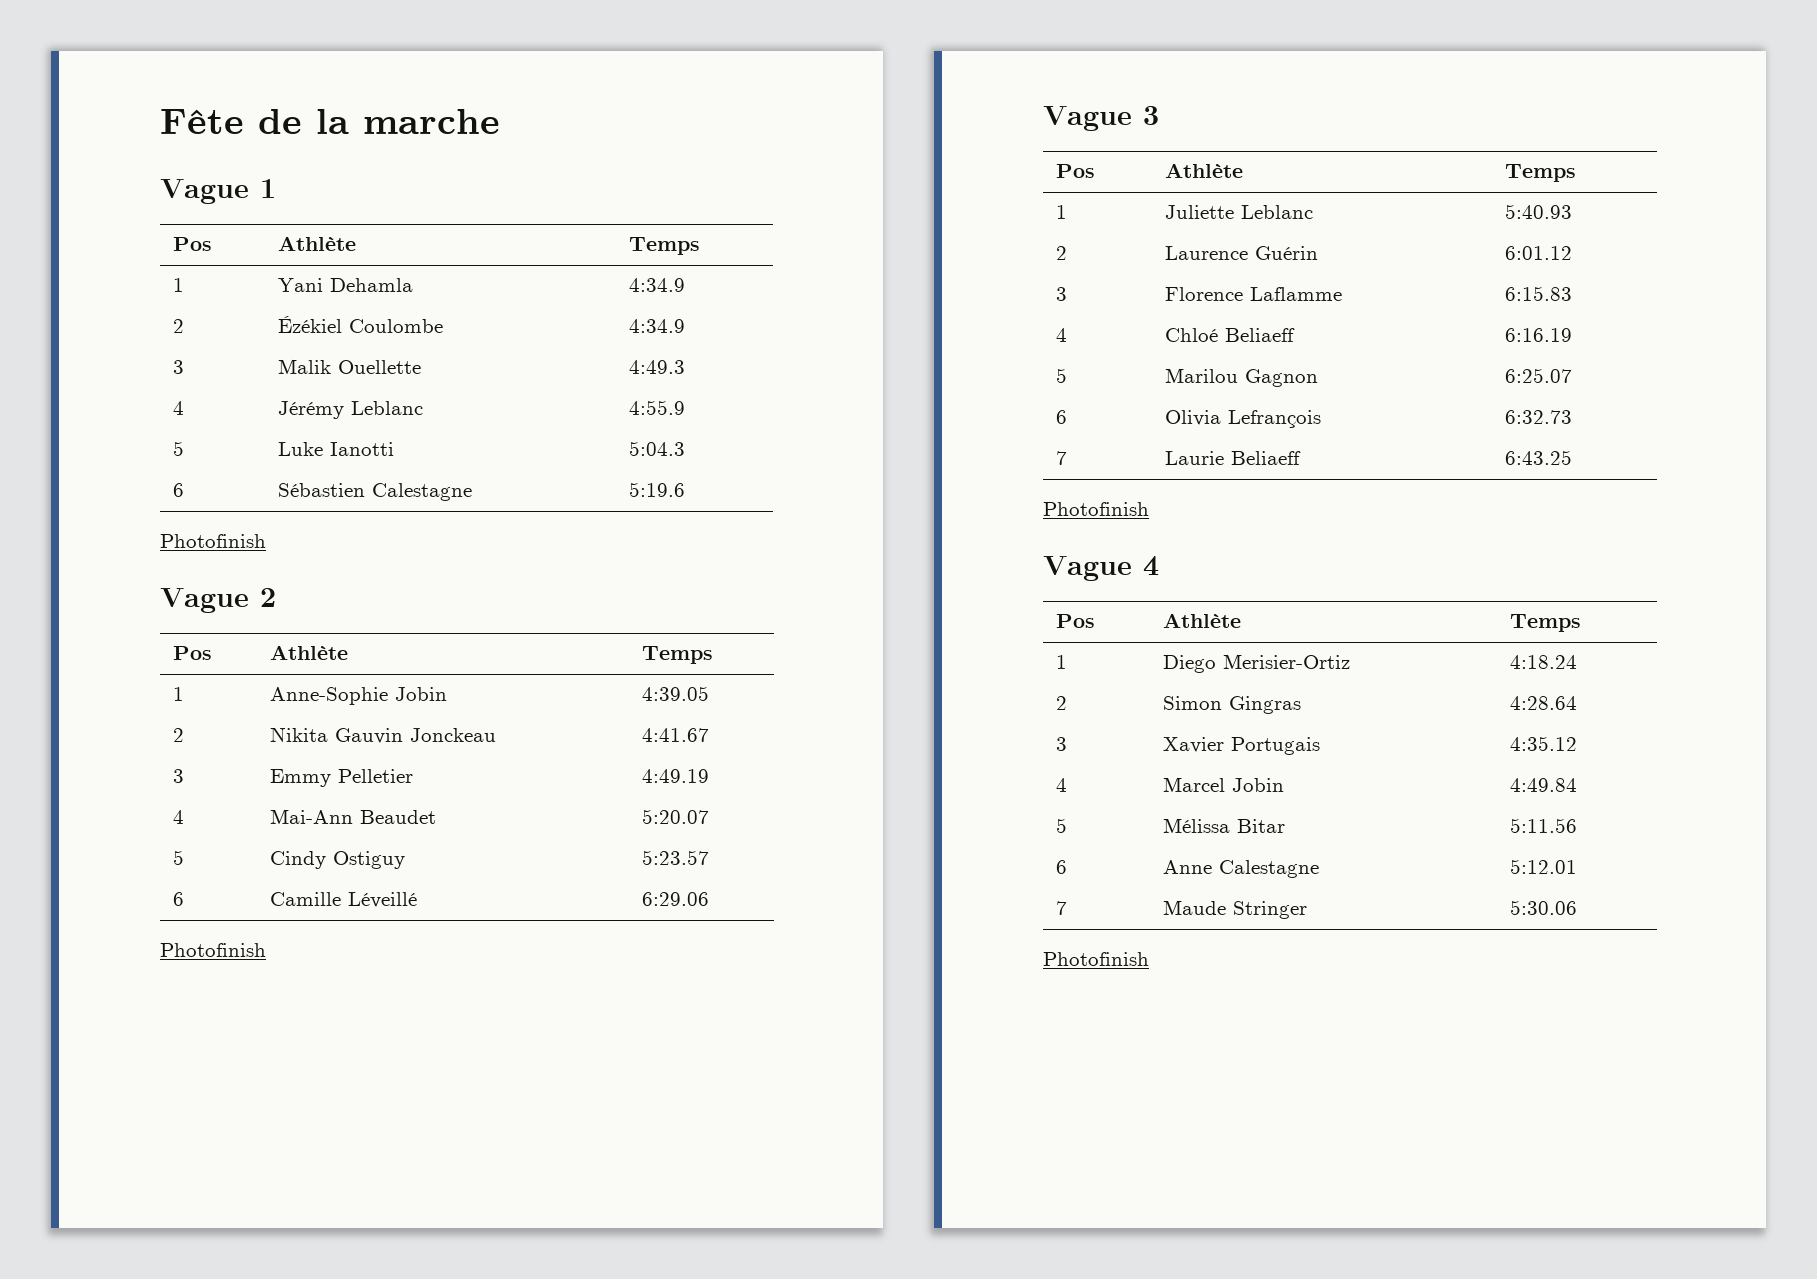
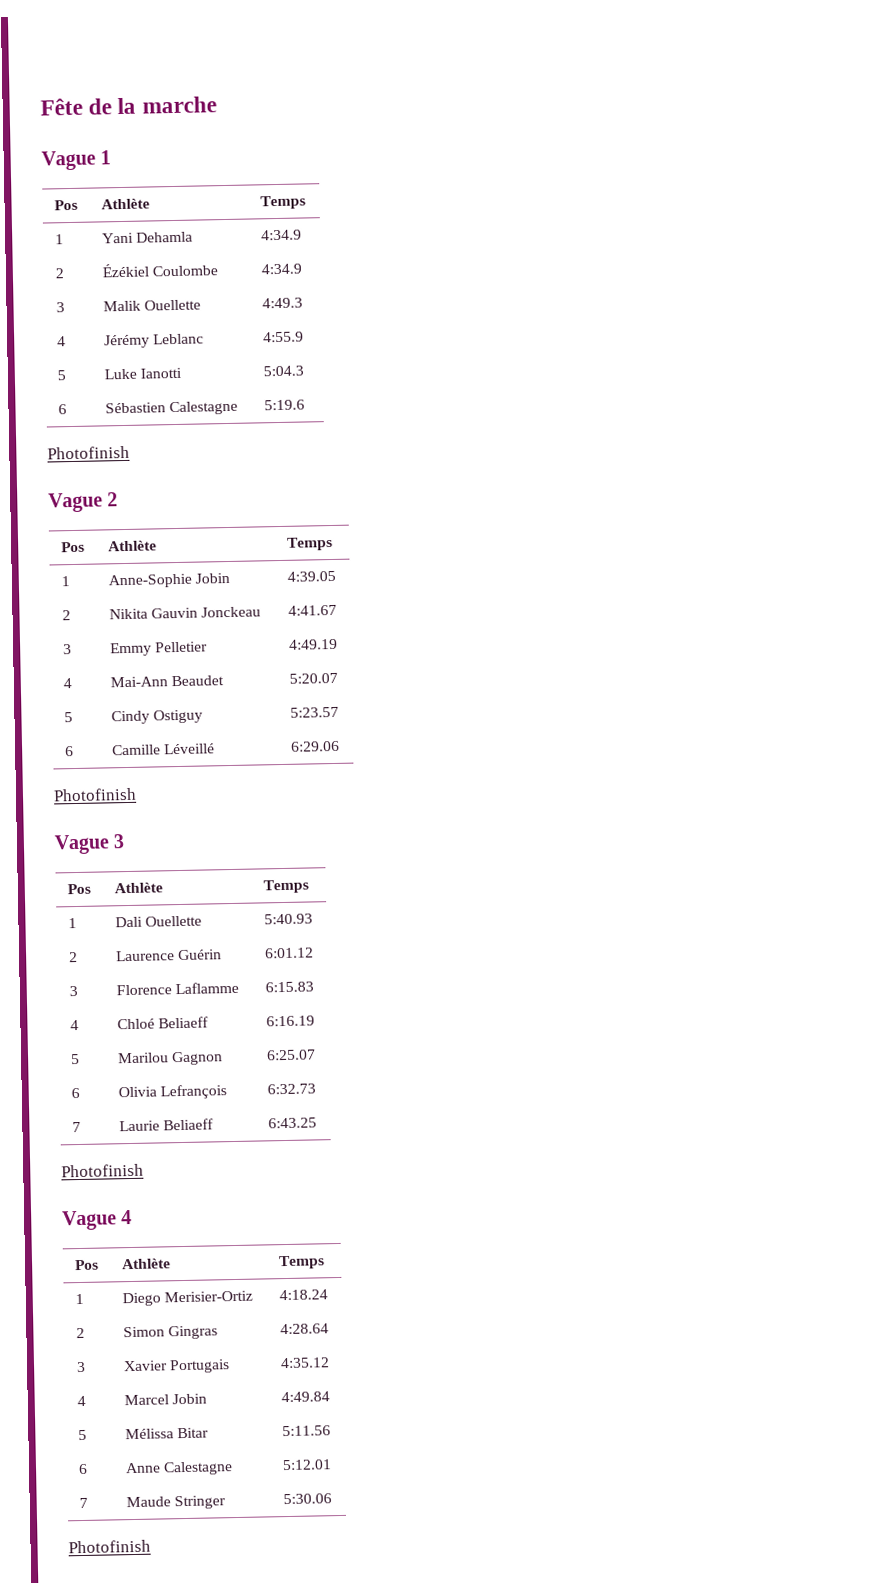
[1165,205,1314,219] Juliette Leblanc -> [114,915,203,928] Dali Ouellette

